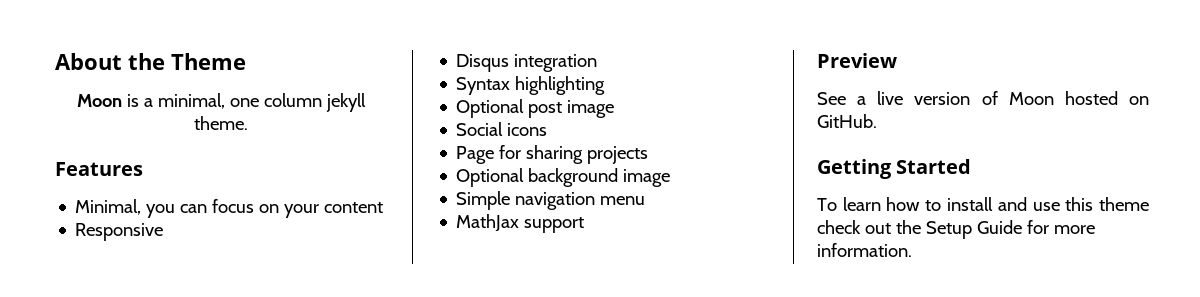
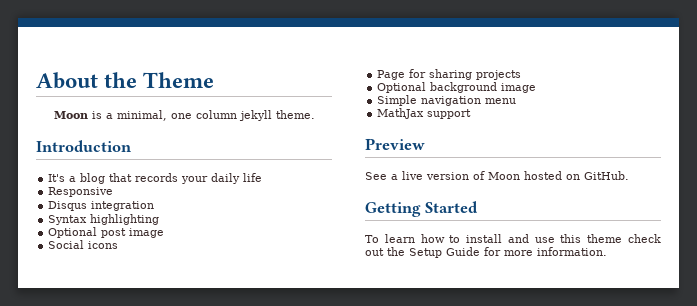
[55,162,143,176] [75,199,384,218] Features // Minimal, you can focus on your content -> [36,140,132,152] [48,173,263,184] Introduction // It's a blog that records your daily life

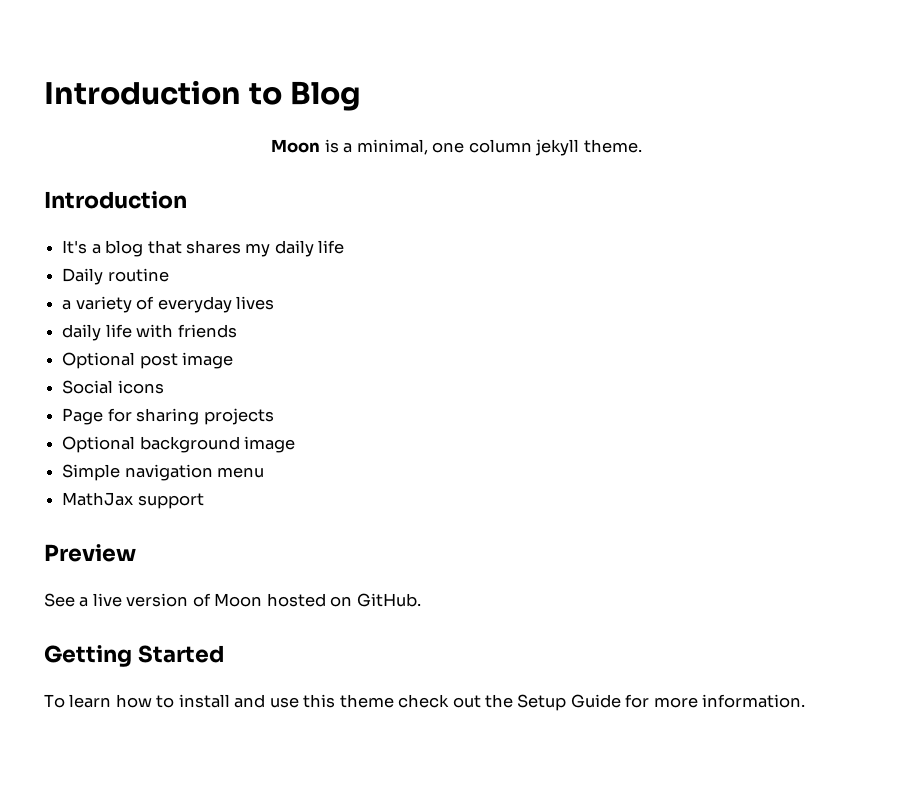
[36,72,215,89] About the Theme -> [44,80,362,111] Introduction to Blog
[135,173,209,184] records your -> [185,240,271,257] shares my
[48,187,114,197] [48,201,155,211] [48,214,160,225] Responsive // Disqus integration // Syntax highlighting -> [62,268,169,285] [62,296,274,313] [62,324,237,341] Daily routine // a variety of everyday lives // daily life with friends

